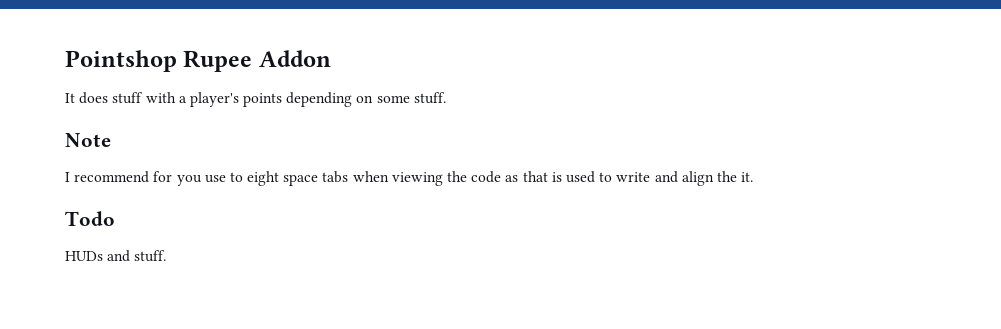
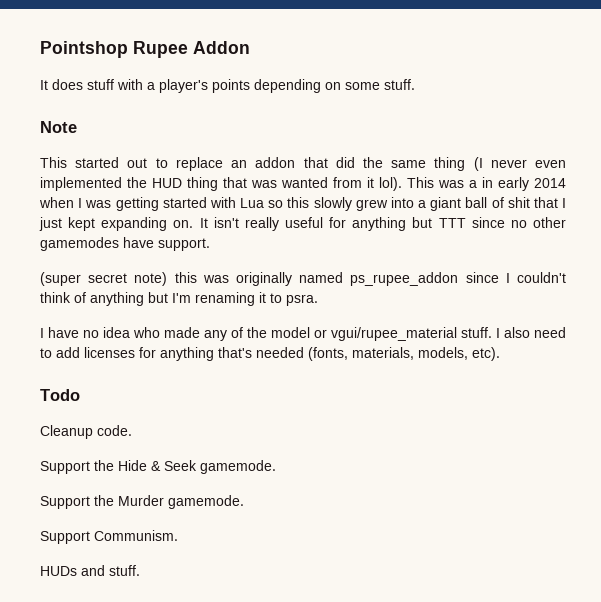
[65,171,754,186] [65,211,115,226] I recommend for you use to eight space tabs when viewing the code as that is used to write and align the it. // Todo -> [40,157,567,171] [40,177,566,191] [39,197,567,211] [39,217,567,231] [40,237,210,251] [40,272,566,286] [40,292,318,306] [40,327,566,341] [40,347,500,361] [40,389,80,401] [40,425,132,439] [40,460,276,474] [40,495,244,509] [40,530,178,544] This started out to replace an addon that did the same thing (I never even implemented the HUD thing that was wanted from it lol). This was a in early 2014 when I was getting started with Lua so this slowly grew into a giant ball of shit that I just kept expanding on. It isn't really useful for anything but TTT since no other gamemodes have support. // (super secret note) this was originally named ps_rupee_addon since I couldn't think of anything but I'm renaming it to psra. // I have no idea who made any of the model or vgui/rupee_material stuff. I also need to add licenses for anything that's needed (fonts, materials, models, etc). // Todo // Cleanup code. // Support the Hide & Seek gamemode. // Support the Murder gamemode. // Support Communism.

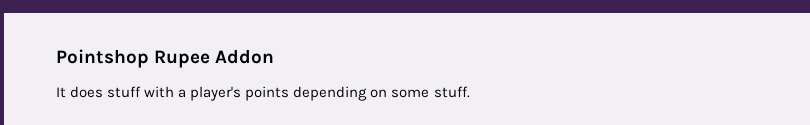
[40,121,77,133] [40,157,567,171] [40,177,566,191] [39,197,567,211] [39,217,567,231] [40,237,210,251] [40,272,566,286] [40,292,318,306] [40,327,566,341] [40,347,500,361] [40,389,80,401] [40,425,132,439] [40,460,276,474] [40,495,244,509] [40,530,178,544] [40,565,140,576] // Note // This started out to replace an addon that did the same thing (I never even implemented the HUD thing that was wanted from it lol). This was a in early 2014 when I was getting started with Lua so this slowly grew into a giant ball of shit that I just kept expanding on. It isn't really useful for anything but TTT since no other gamemodes have support. // (super secret note) this was originally named ps_rupee_addon since I couldn't think of anything but I'm renaming it to psra. // I have no idea who made any of the model or vgui/rupee_material stuff. I also need to add licenses for anything that's needed (fonts, materials, models, etc). // Todo // Cleanup code. // Support the Hide & Seek gamemode. // Support the Murder gamemode. // Support Communism. // HUDs and stuff. -> (470, 92) none

